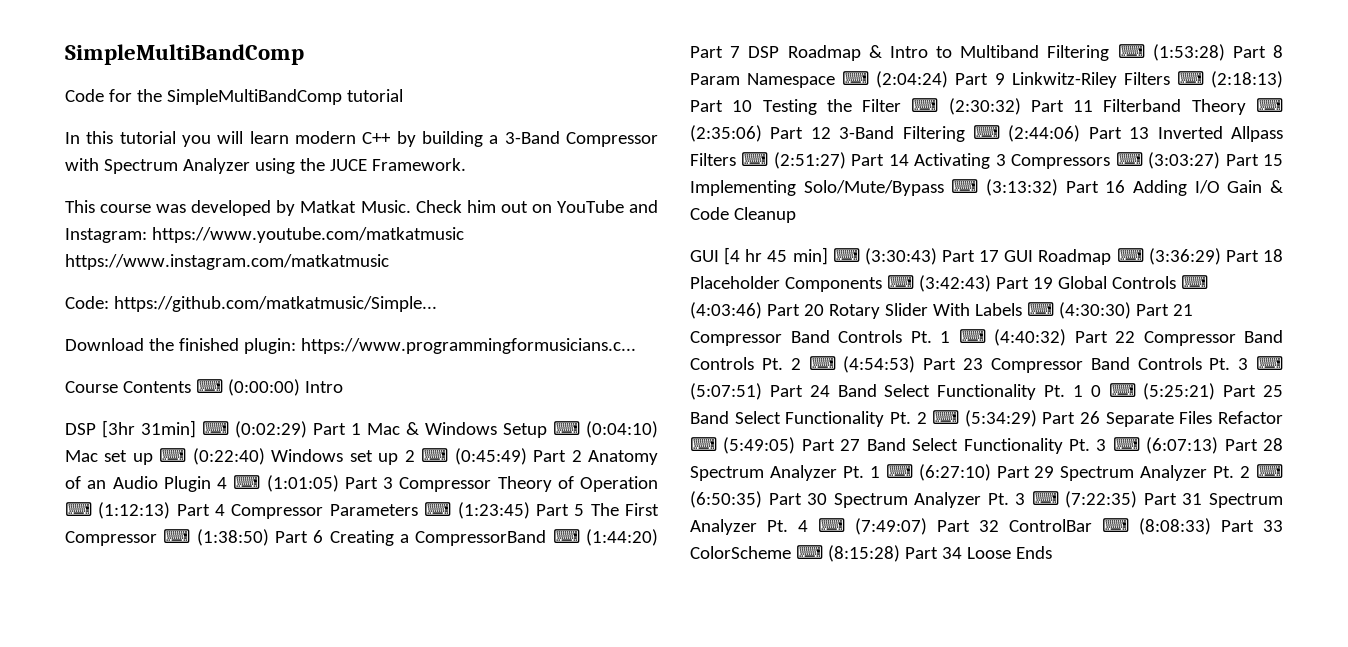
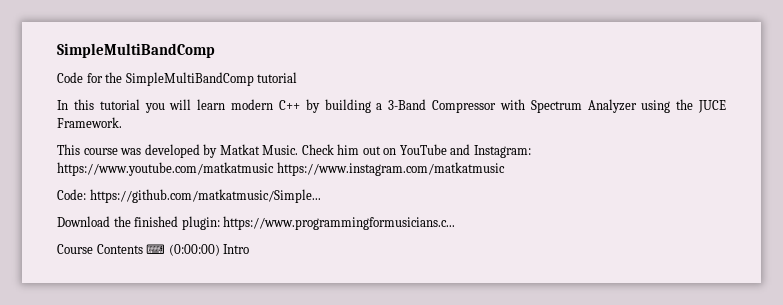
[65,420,658,438] [65,448,658,465] [65,475,658,492] [65,502,659,519] [65,529,658,546] [690,44,1283,61] [690,71,1283,88] [690,98,1283,115] [690,125,1283,142] [690,152,1283,169] [690,179,1283,196] [690,207,796,223] [690,247,1283,265] [690,275,1208,292] [690,302,1193,319] [690,329,1283,346] [690,356,1283,373] [690,383,1283,400] [690,410,1283,427] [690,437,1283,454] [690,464,1283,481] [690,491,1283,508] [690,518,1283,535] [690,545,1052,562] // DSP [3hr 31min] ⌨ (0:02:29) Part 1 Mac & Windows Setup ⌨ (0:04:10) Mac set up ⌨ (0:22:40) Windows set up 2 ⌨ (0:45:49) Part 2 Anatomy of an Audio Plugin 4 ⌨ (1:01:05) Part 3 Compressor Theory of Operation ⌨ (1:12:13) Part 4 Compressor Parameters ⌨ (1:23:45) Part 5 The First Compressor ⌨ (1:38:50) Part 6 Creating a CompressorBand ⌨ (1:44:20) Part 7 DSP Roadmap & Intro to Multiband Filtering ⌨ (1:53:28) Part 8 Param Namespace ⌨ (2:04:24) Part 9 Linkwitz-Riley Filters ⌨ (2:18:13) Part 10 Testing the Filter ⌨ (2:30:32) Part 11 Filterband Theory ⌨ (2:35:06) Part 12 3-Band Filtering ⌨ (2:44:06) Part 13 Inverted Allpass Filters ⌨ (2:51:27) Part 14 Activating 3 Compressors ⌨ (3:03:27) Part 15 Implementing Solo/Mute/Bypass ⌨ (3:13:32) Part 16 Adding I/O Gain & Code Cleanup // GUI [4 hr 45 min] ⌨ (3:30:43) Part 17 GUI Roadmap ⌨ (3:36:29) Part 18 Placeholder Components ⌨ (3:42:43) Part 19 Global Controls ⌨ (4:03:46) Part 20 Rotary Slider With Labels ⌨ (4:30:30) Part 21 Compressor Band Controls Pt. 1 ⌨ (4:40:32) Part 22 Compressor Band Controls Pt. 2 ⌨ (4:54:53) Part 23 Compressor Band Controls Pt. 3 ⌨ (5:07:51) Part 24 Band Select Functionality Pt. 1 0 ⌨ (5:25:21) Part 25 Band Select Functionality Pt. 2 ⌨ (5:34:29) Part 26 Separate Files Refactor ⌨ (5:49:05) Part 27 Band Select Functionality Pt. 3 ⌨ (6:07:13) Part 28 Spectrum Analyzer Pt. 1 ⌨ (6:27:10) Part 29 Spectrum Analyzer Pt. 2 ⌨ (6:50:35) Part 30 Spectrum Analyzer Pt. 3 ⌨ (7:22:35) Part 31 Spectrum Analyzer Pt. 4 ⌨ (7:49:07) Part 32 ControlBar ⌨ (8:08:33) Part 33 ColorScheme ⌨ (8:15:28) Part 34 Loose Ends -> (250, 249) none

